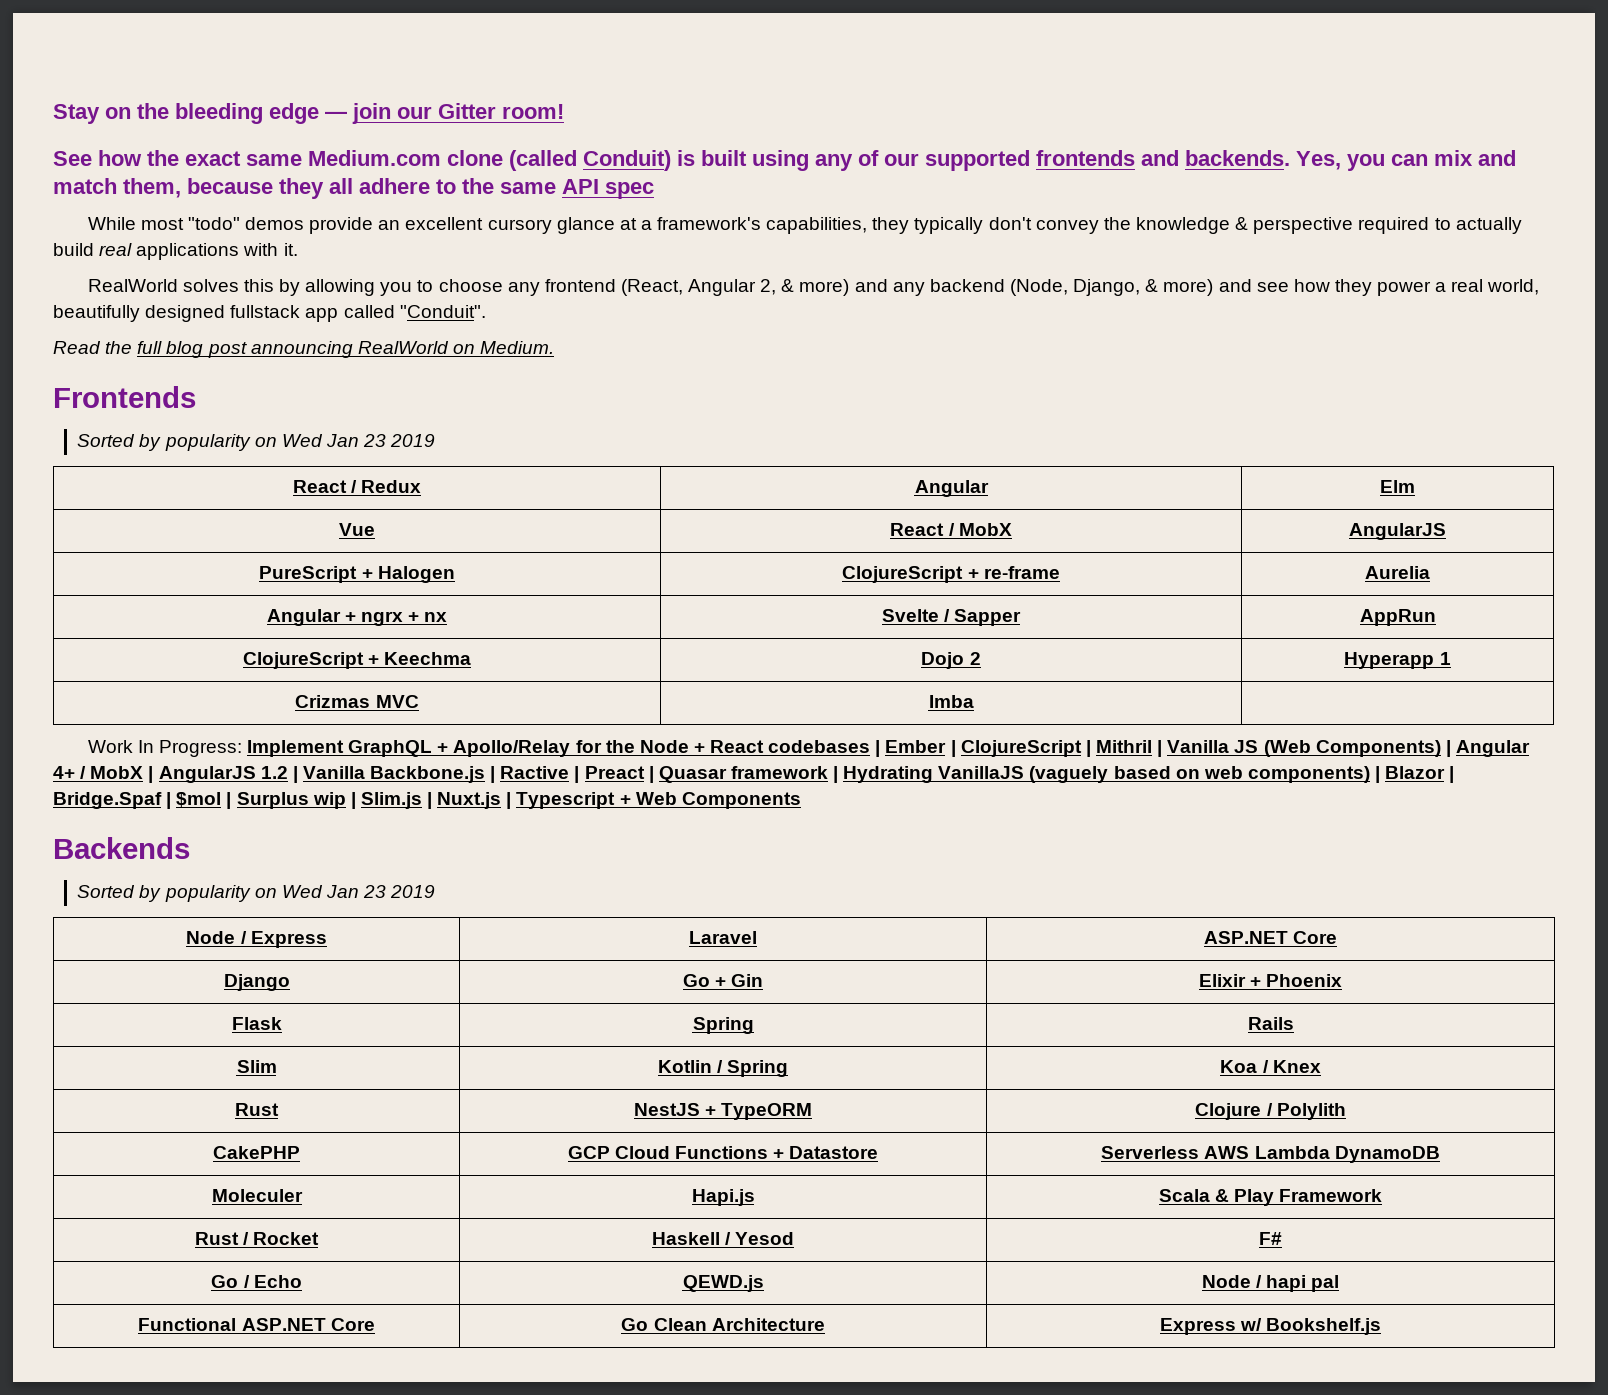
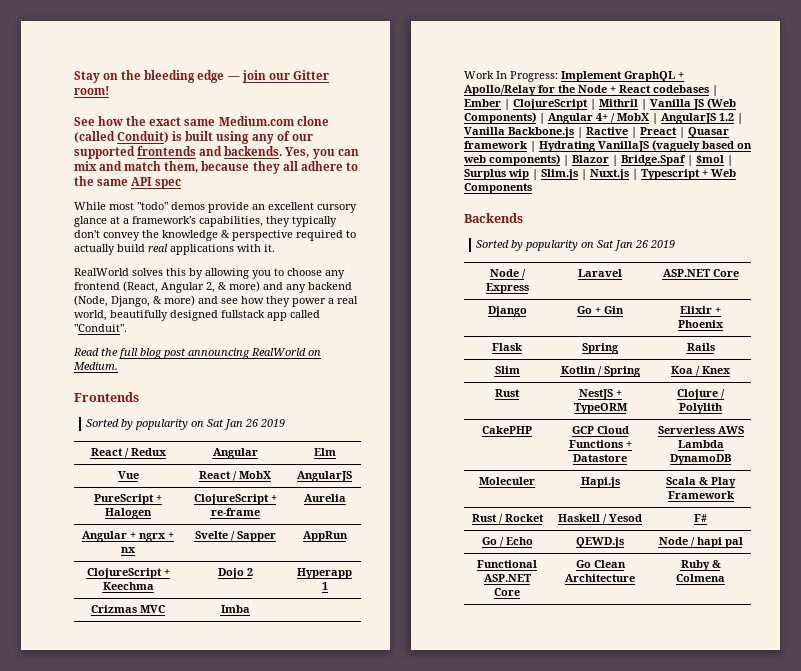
[281,434,387,447] Wed Jan 23 -> [207,419,260,430] Sat Jan 26
[281,885,387,898] Wed Jan 23 -> [597,240,650,251] Sat Jan 26
[1159,1318,1382,1335] Express w/ Bookshelf.js -> [680,560,721,571] [676,574,725,582] Ruby & Colmena

